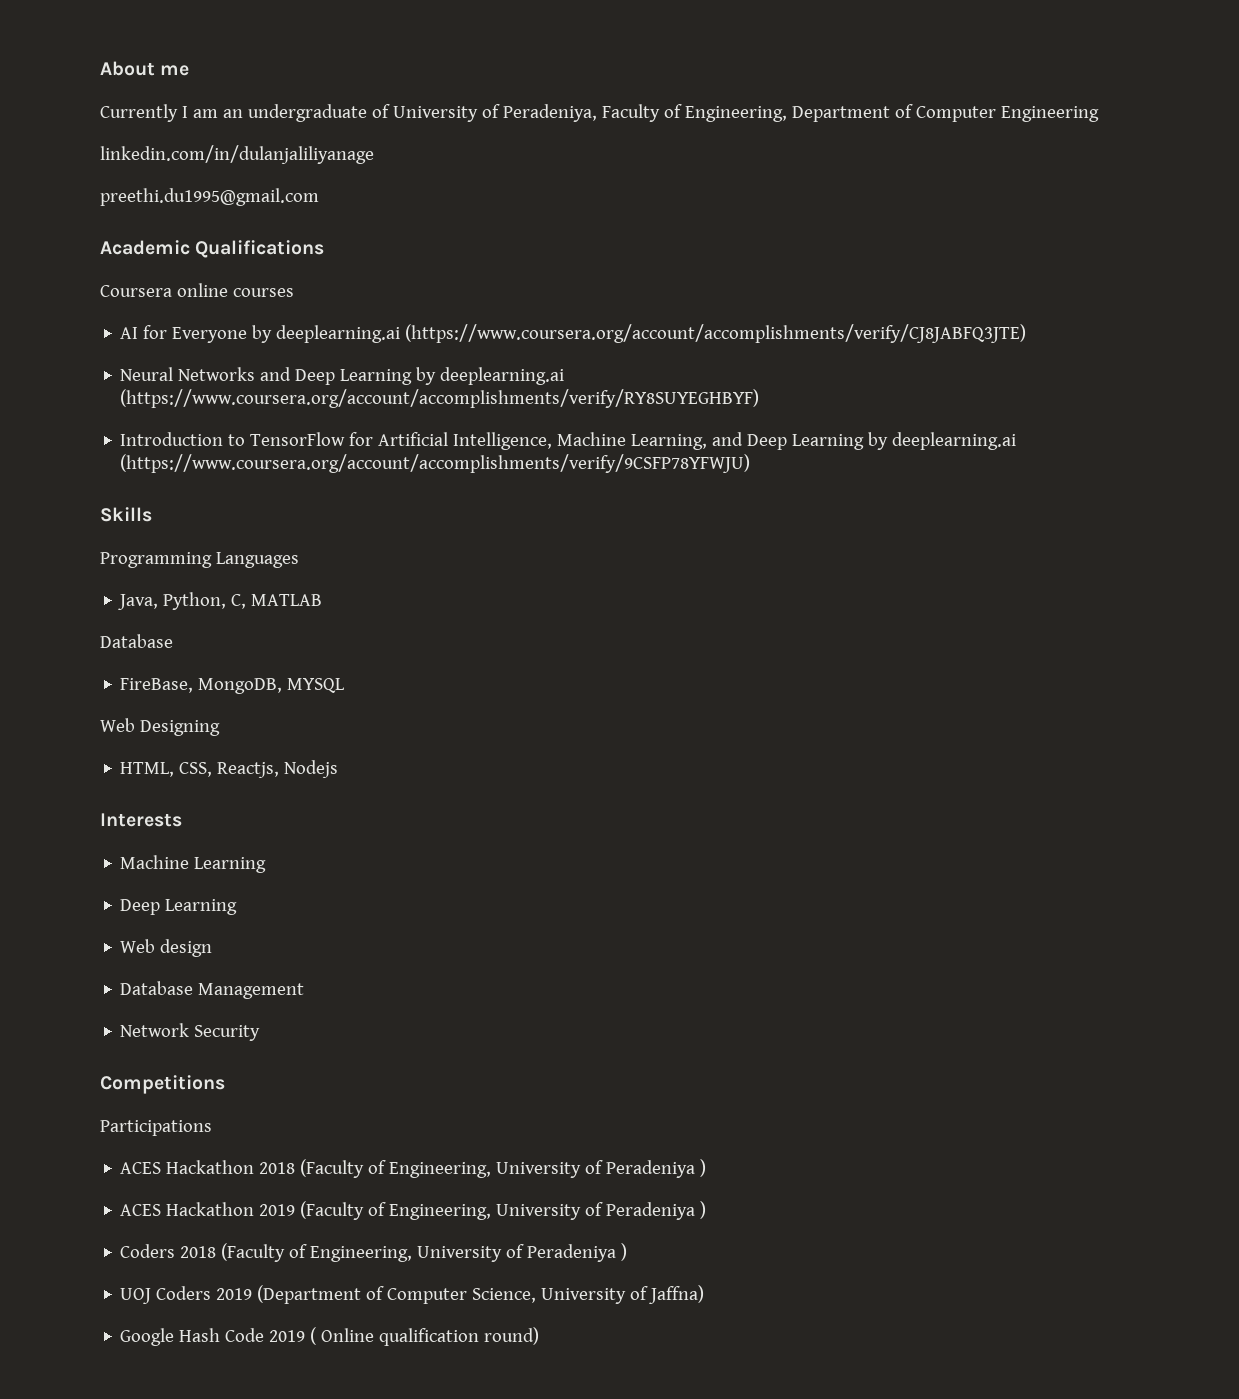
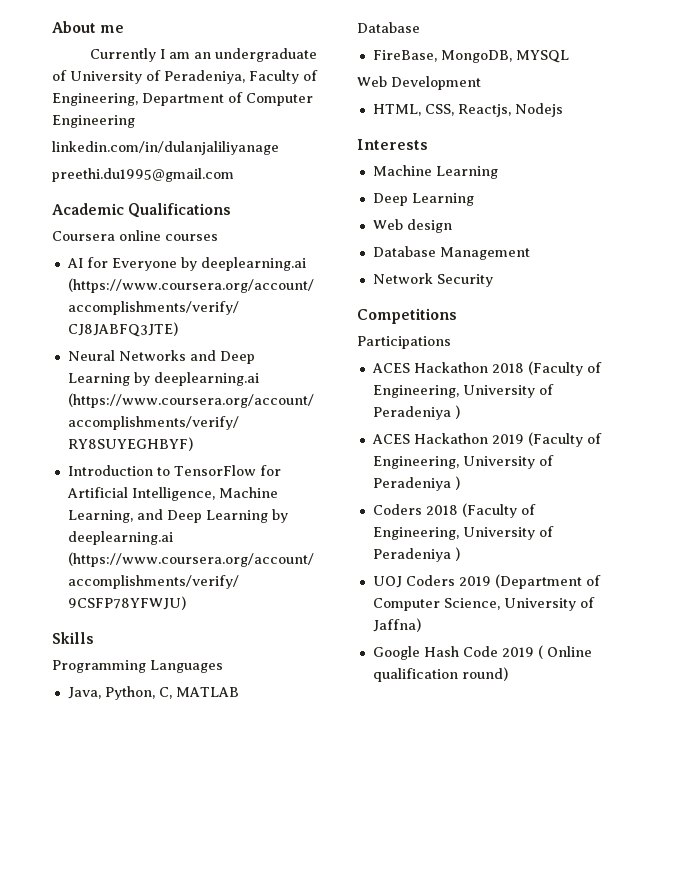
[139,720,220,736] Designing -> [391,76,481,90] Development

